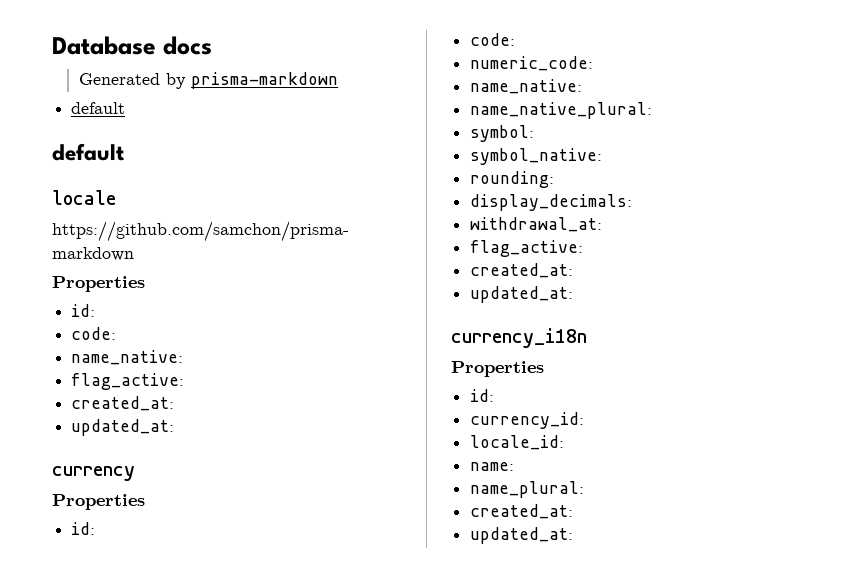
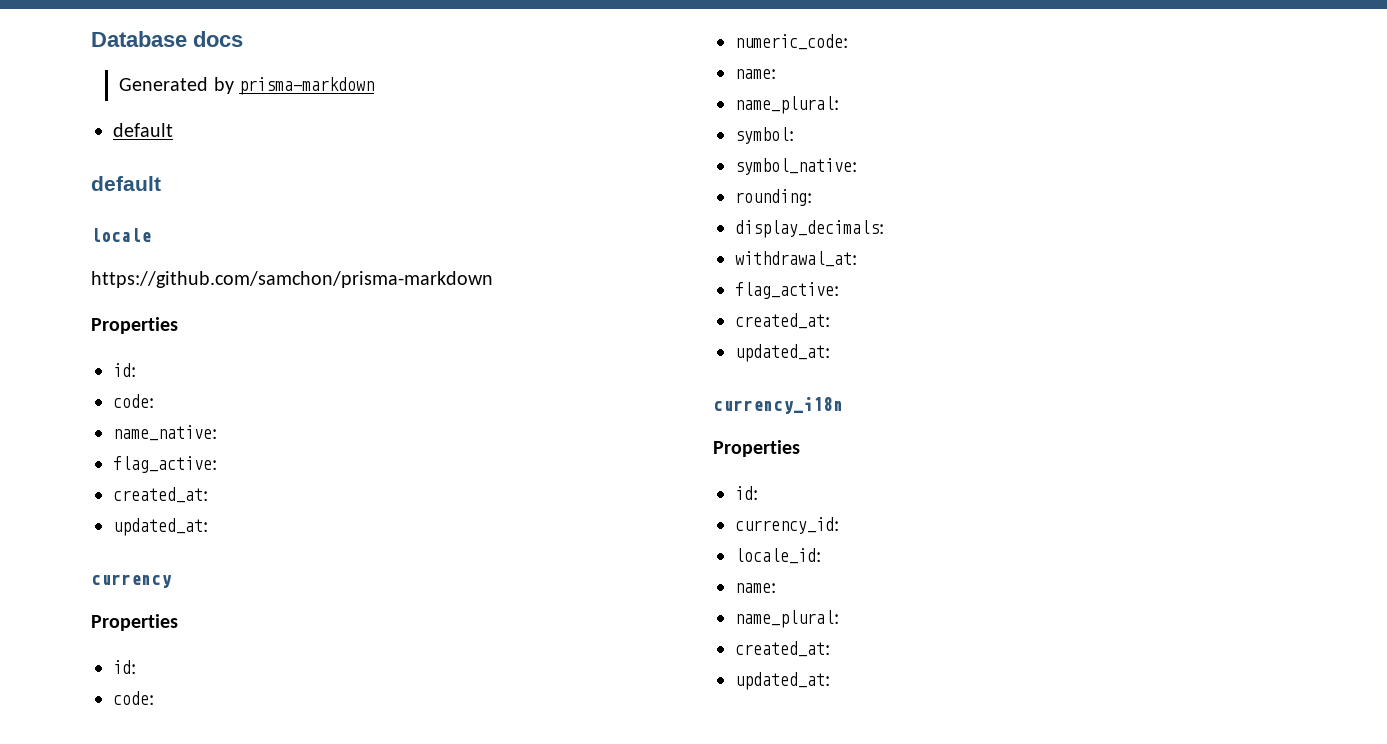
[470,79,583,94] [470,102,653,119] name_native: // name_native_plural: -> [735,69,776,79] [735,96,839,114] name: // name_plural:

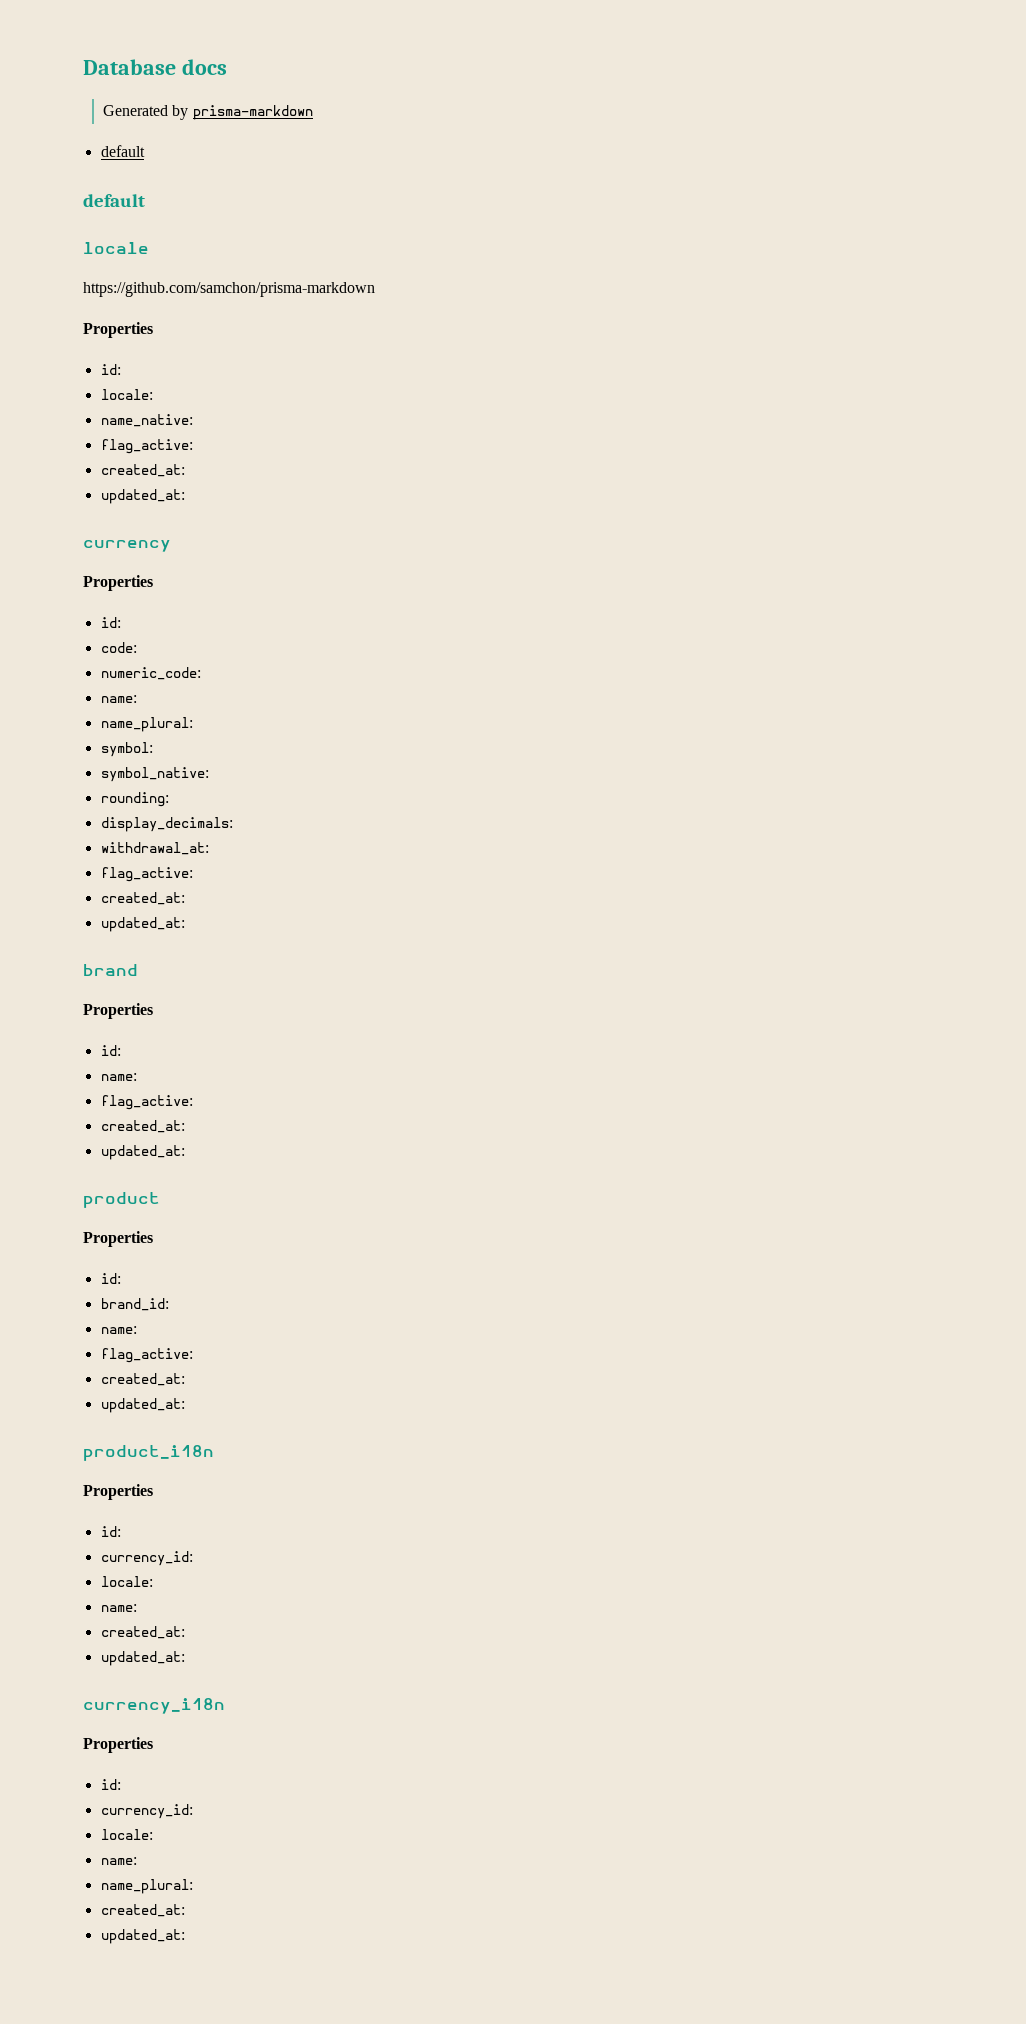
[113,394,154,408] code: -> [100,389,153,400] locale:
(830, 353) none -> [83,964,138,976] [83,1003,153,1019] [100,1045,121,1056] [100,1073,137,1081] [100,1095,193,1110] [100,1120,185,1133] [100,1145,185,1160] [83,1192,160,1208] [83,1231,153,1247] [100,1273,121,1284] [100,1298,169,1311] [100,1326,137,1334] [100,1348,193,1363] [100,1373,185,1386] [100,1398,185,1413] [83,1445,214,1461] [83,1484,153,1500] [100,1526,121,1537] [100,1551,193,1566] [100,1576,153,1587] [100,1604,137,1612] [100,1626,185,1639] [100,1651,185,1666] // brand // Properties // id: // name: // flag_active: // created_at: // updated_at: // product // Properties // id: // brand_id: // name: // flag_active: // created_at: // updated_at: // product_i18n // Properties // id: // currency_id: // locale: // name: // created_at: // updated_at:
[735,548,821,564] locale_id: -> [100,1829,153,1840] locale:

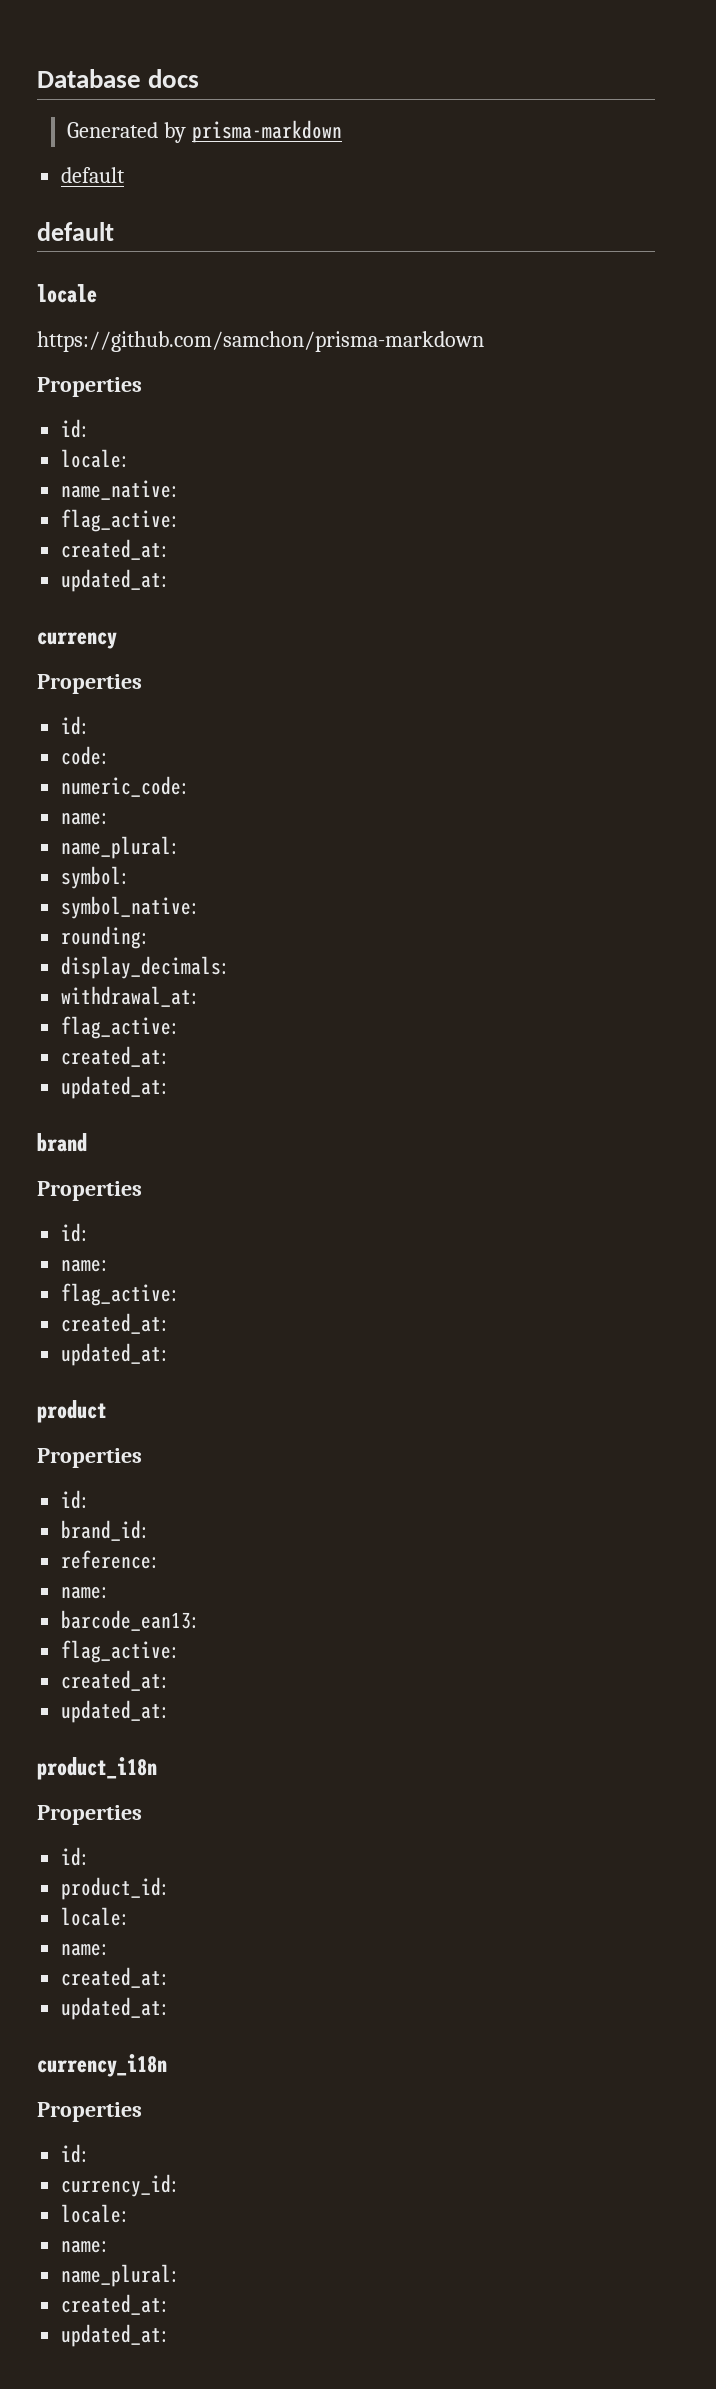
[100,1326,137,1334] // name: -> [61,1550,158,1569] [61,1586,108,1599] [61,1610,198,1631] // reference: // name: // barcode_ean13:
[100,1551,193,1566] currency_id: -> [61,1877,168,1900] product_id:

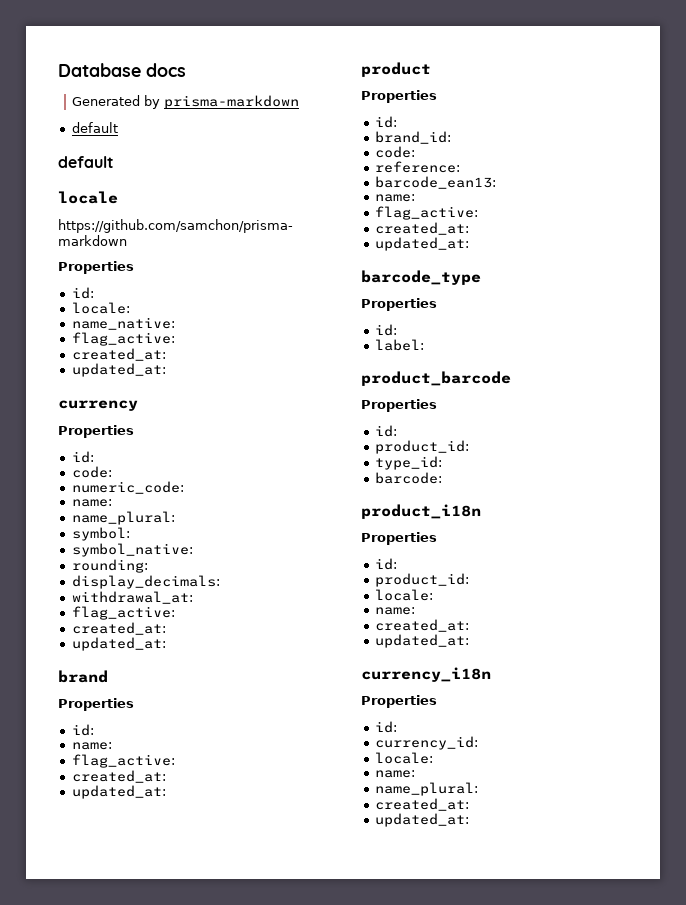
(148, 1530) none -> [374,146,415,158] // code:
[61,1586,108,1599] [61,1610,198,1631] [61,1640,178,1663] [61,1670,168,1691] [61,1700,168,1723] // name: // barcode_ean13: // flag_active: // created_at: // updated_at: -> [374,176,496,189] [374,194,415,202] [374,206,478,220] [374,222,469,235] [374,237,469,251] [361,270,481,285] [361,298,437,311] [374,324,397,336] [374,339,424,351] [361,371,511,386] [361,399,437,412] [374,425,397,437] [374,440,469,454] [374,456,442,470] [374,472,442,484] // barcode_ean13: // name: // flag_active: // created_at: // updated_at: // barcode_type // Properties // id: // label: // product_barcode // Properties // id: // product_id: // type_id: // barcode:

